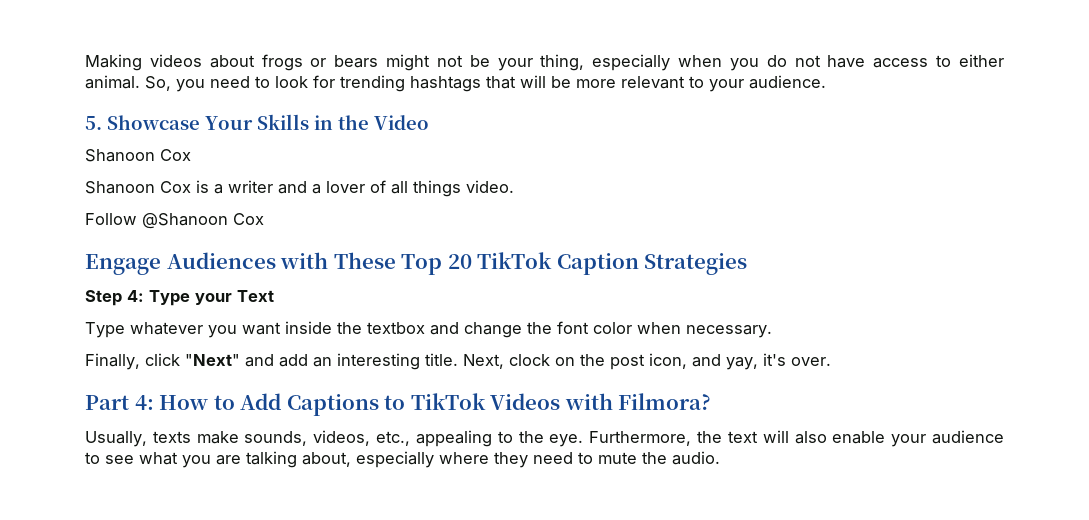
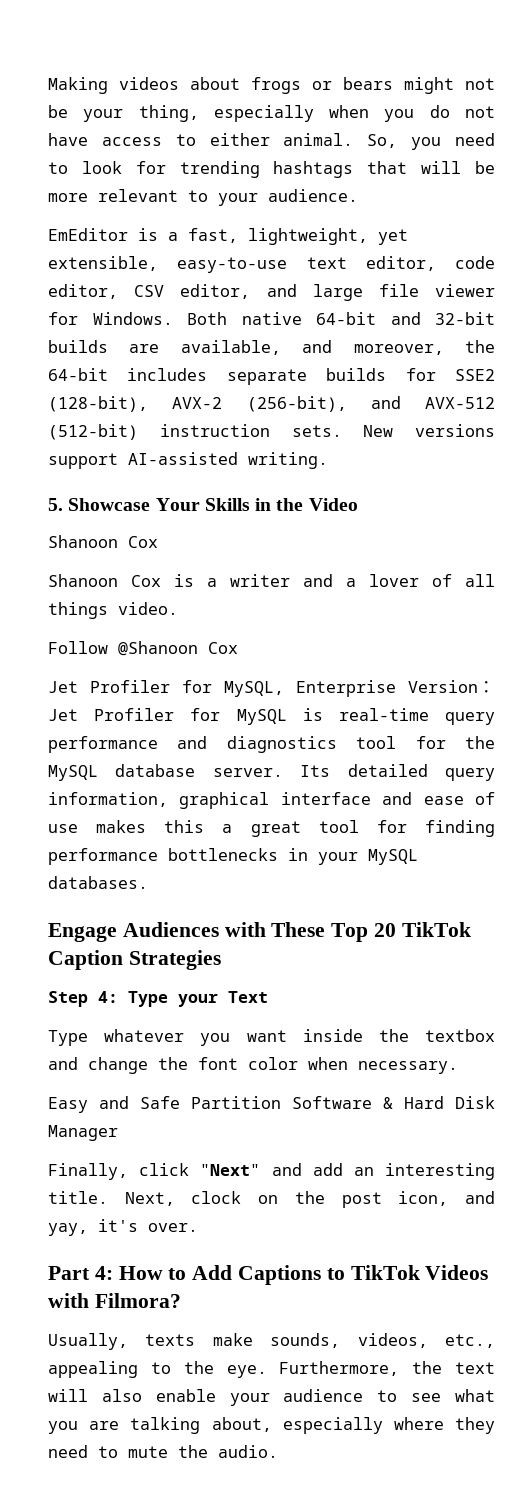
(826, 82) none -> [48,228,408,245] [48,256,495,273] [48,284,496,301] [48,312,495,325] [48,340,495,355] [48,368,495,385] [48,396,495,412] [48,424,495,440] [48,452,328,469] // EmEditor is a fast, lightweight, yet extensible, easy-to-use text editor, code editor, CSV editor, and large file viewer for Windows. Both native 64-bit and 32-bit builds are available, and moreover, the 64-bit includes separate builds for SSE2 (128-bit), AVX-2 (256-bit), and AVX-512 (512-bit) instruction sets. New versions support AI-assisted writing.
(264, 219) none -> [48,680,495,697] [48,708,495,725] [48,736,495,753] [48,764,495,781] [48,792,495,809] [48,820,496,837] [48,848,418,865] [48,876,148,889] // Jet Profiler for MySQL, Enterprise Version：Jet Profiler for MySQL is real-time query performance and diagnostics tool for the MySQL database server. Its detailed query information, graphical interface and ease of use makes this a great tool for finding performance bottlenecks in your MySQL databases.
(772, 331) none -> [48,1096,495,1113] [48,1125,118,1141] // Easy and Safe Partition Software & Hard Disk Manager

